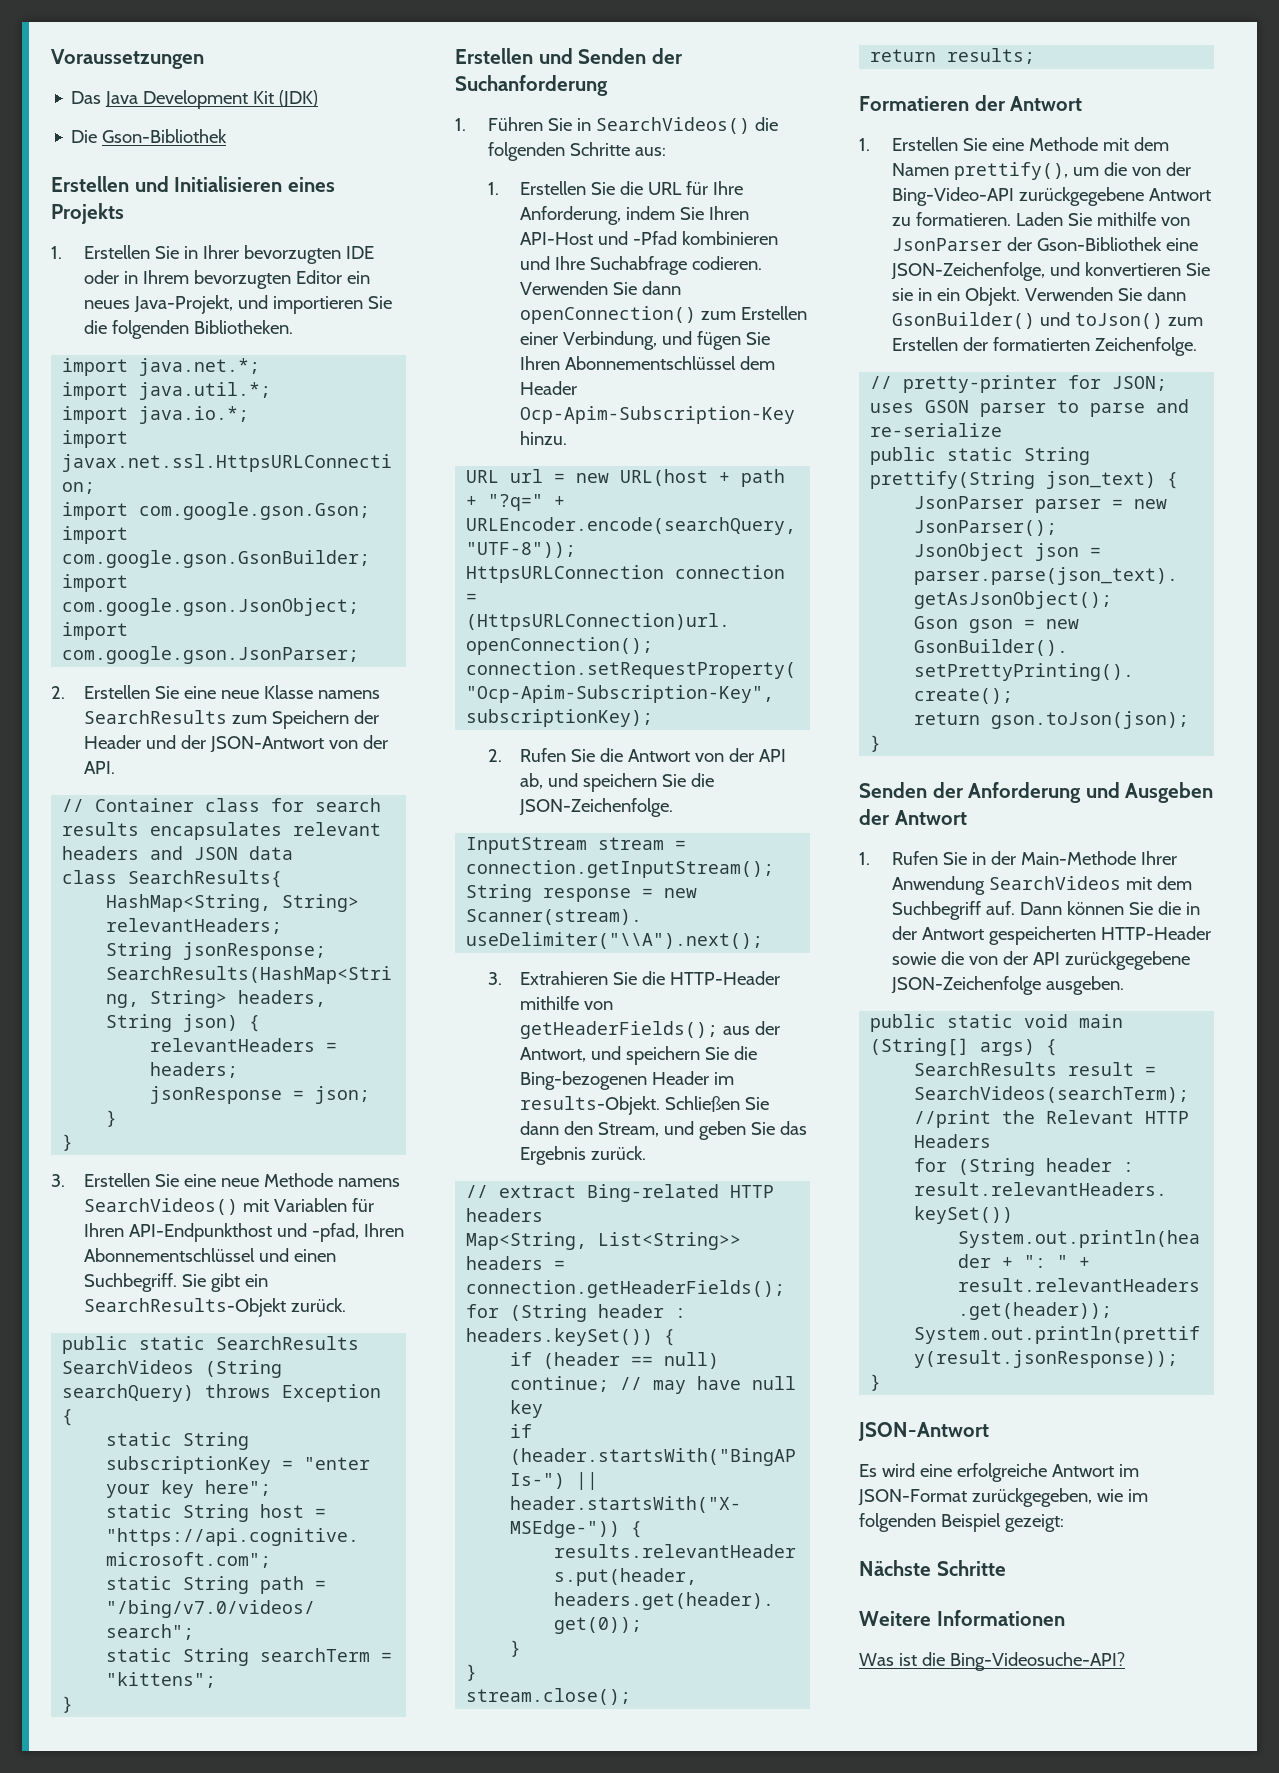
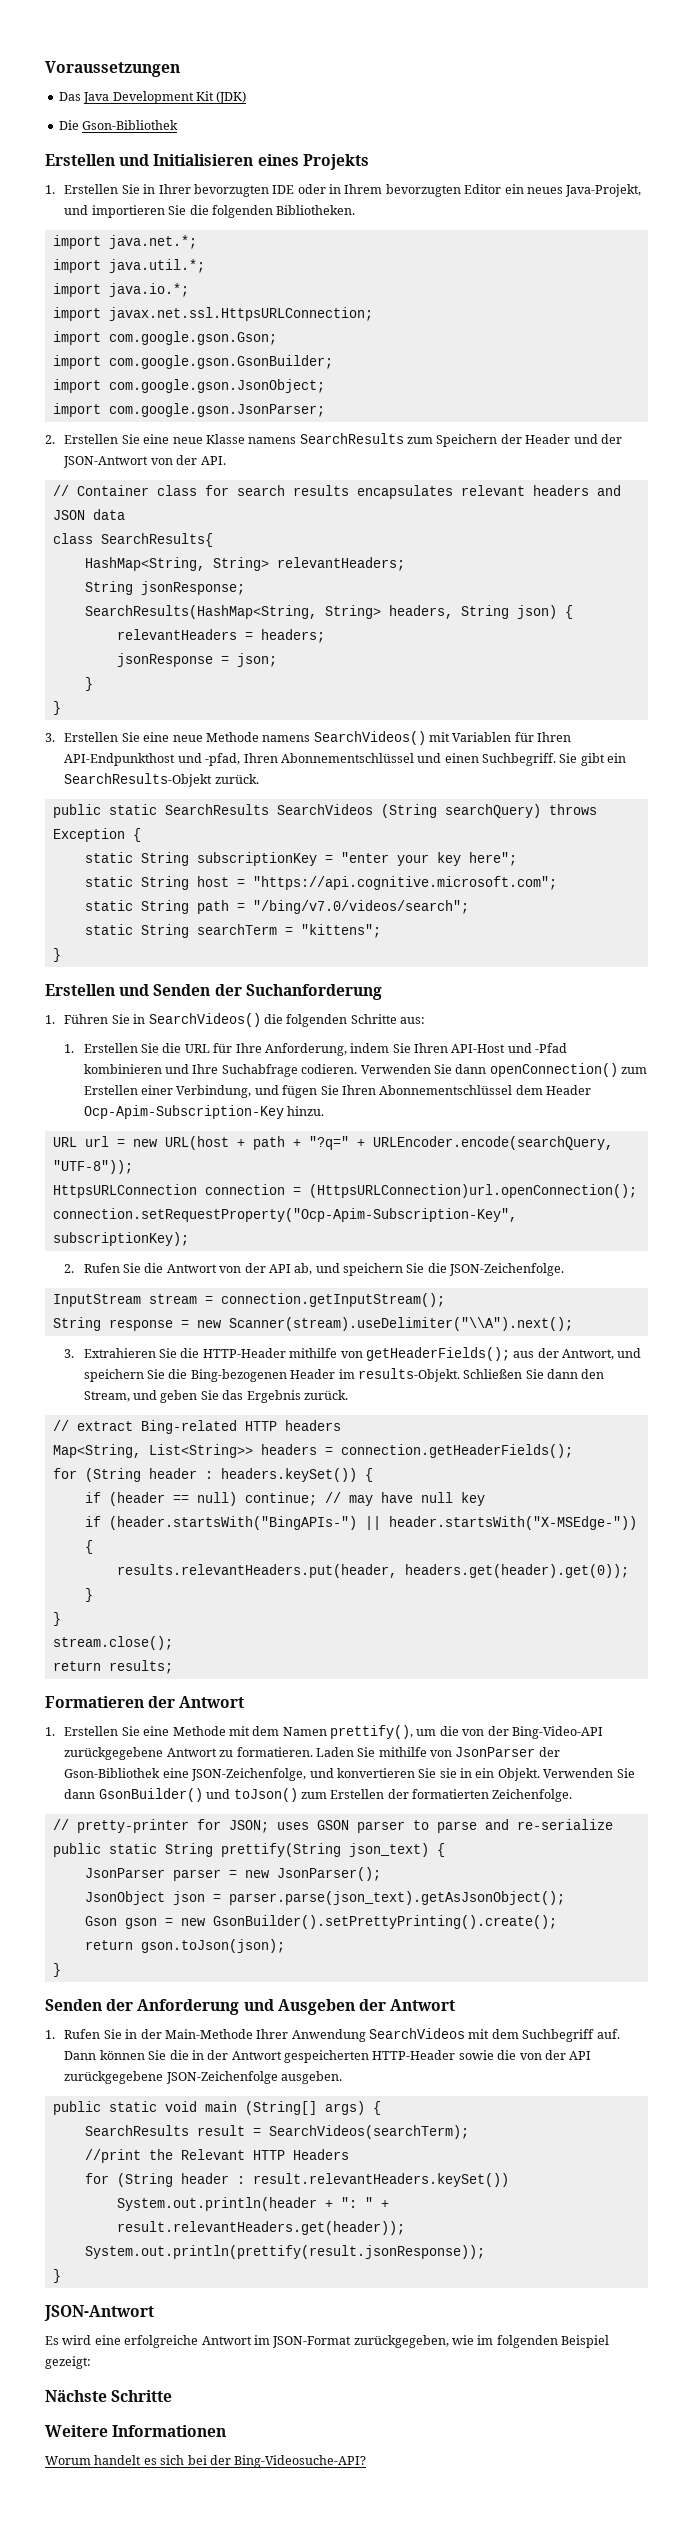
[859,1652,945,1666] Was ist die -> [45,2455,231,2465] Worum handelt es sich bei der

